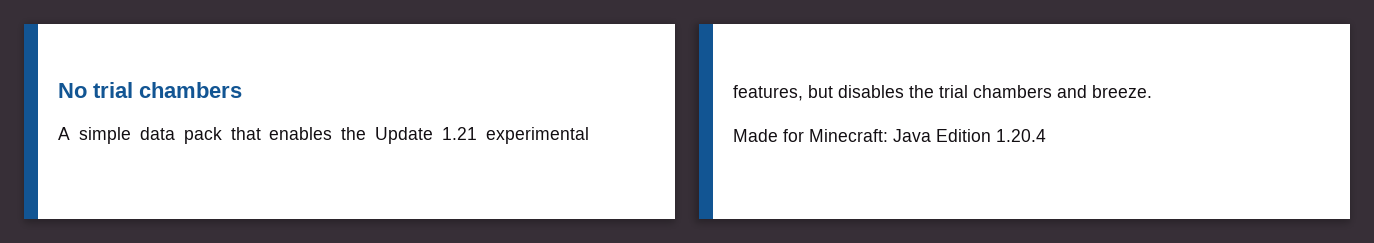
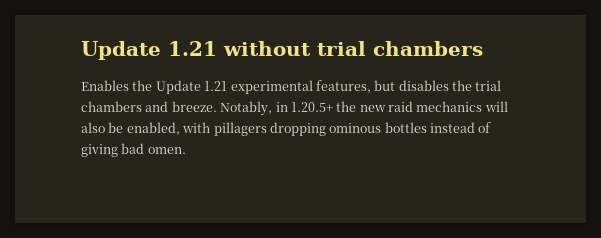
[58,83,87,98] No -> [81,41,311,60] Update 1.21 without
[58,127,333,144] A simple data pack that enables -> [81,80,129,91] Enables
[733,129,1046,142] // Made for Minecraft: Java Edition 1.20.4 -> [220,101,508,116] [81,122,492,136] [81,143,186,157] Notably, in 1.20.5+ the new raid mechanics will also be enabled, with pillagers dropping ominous bottles instead of giving bad omen.

